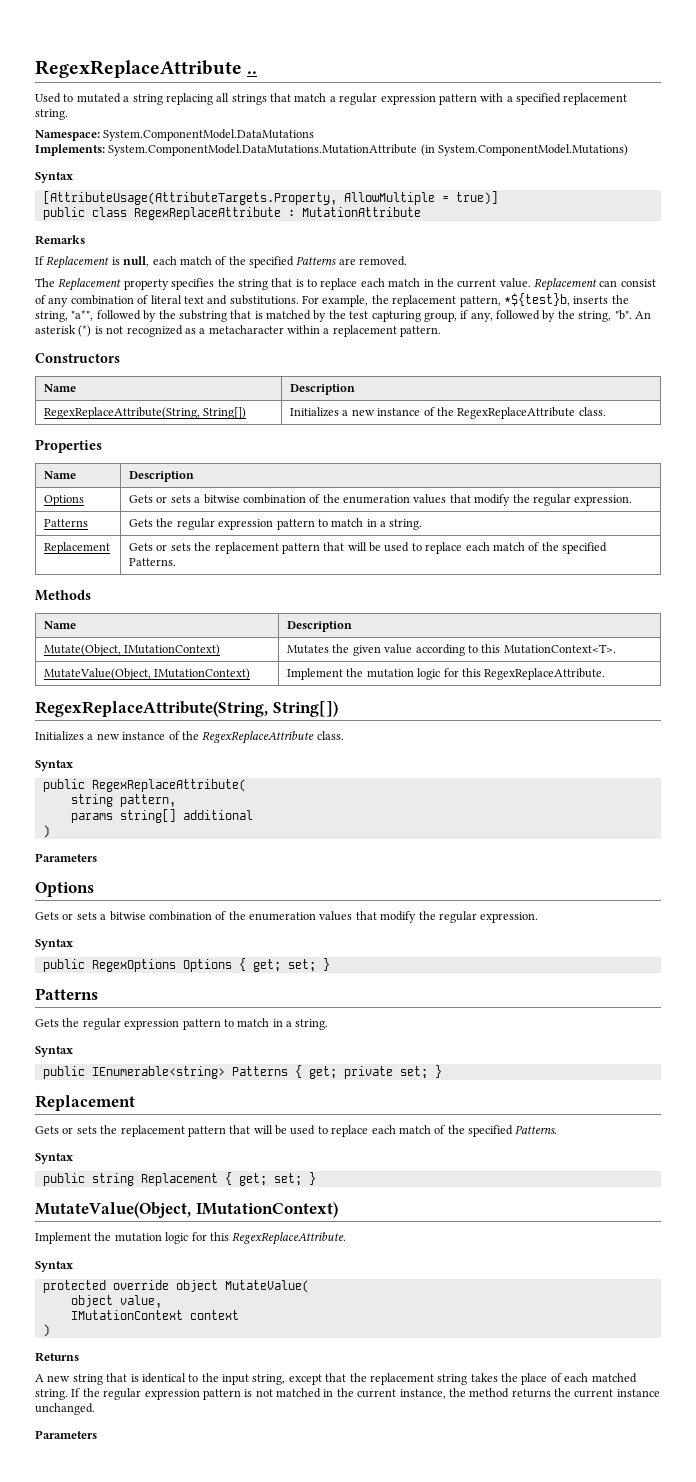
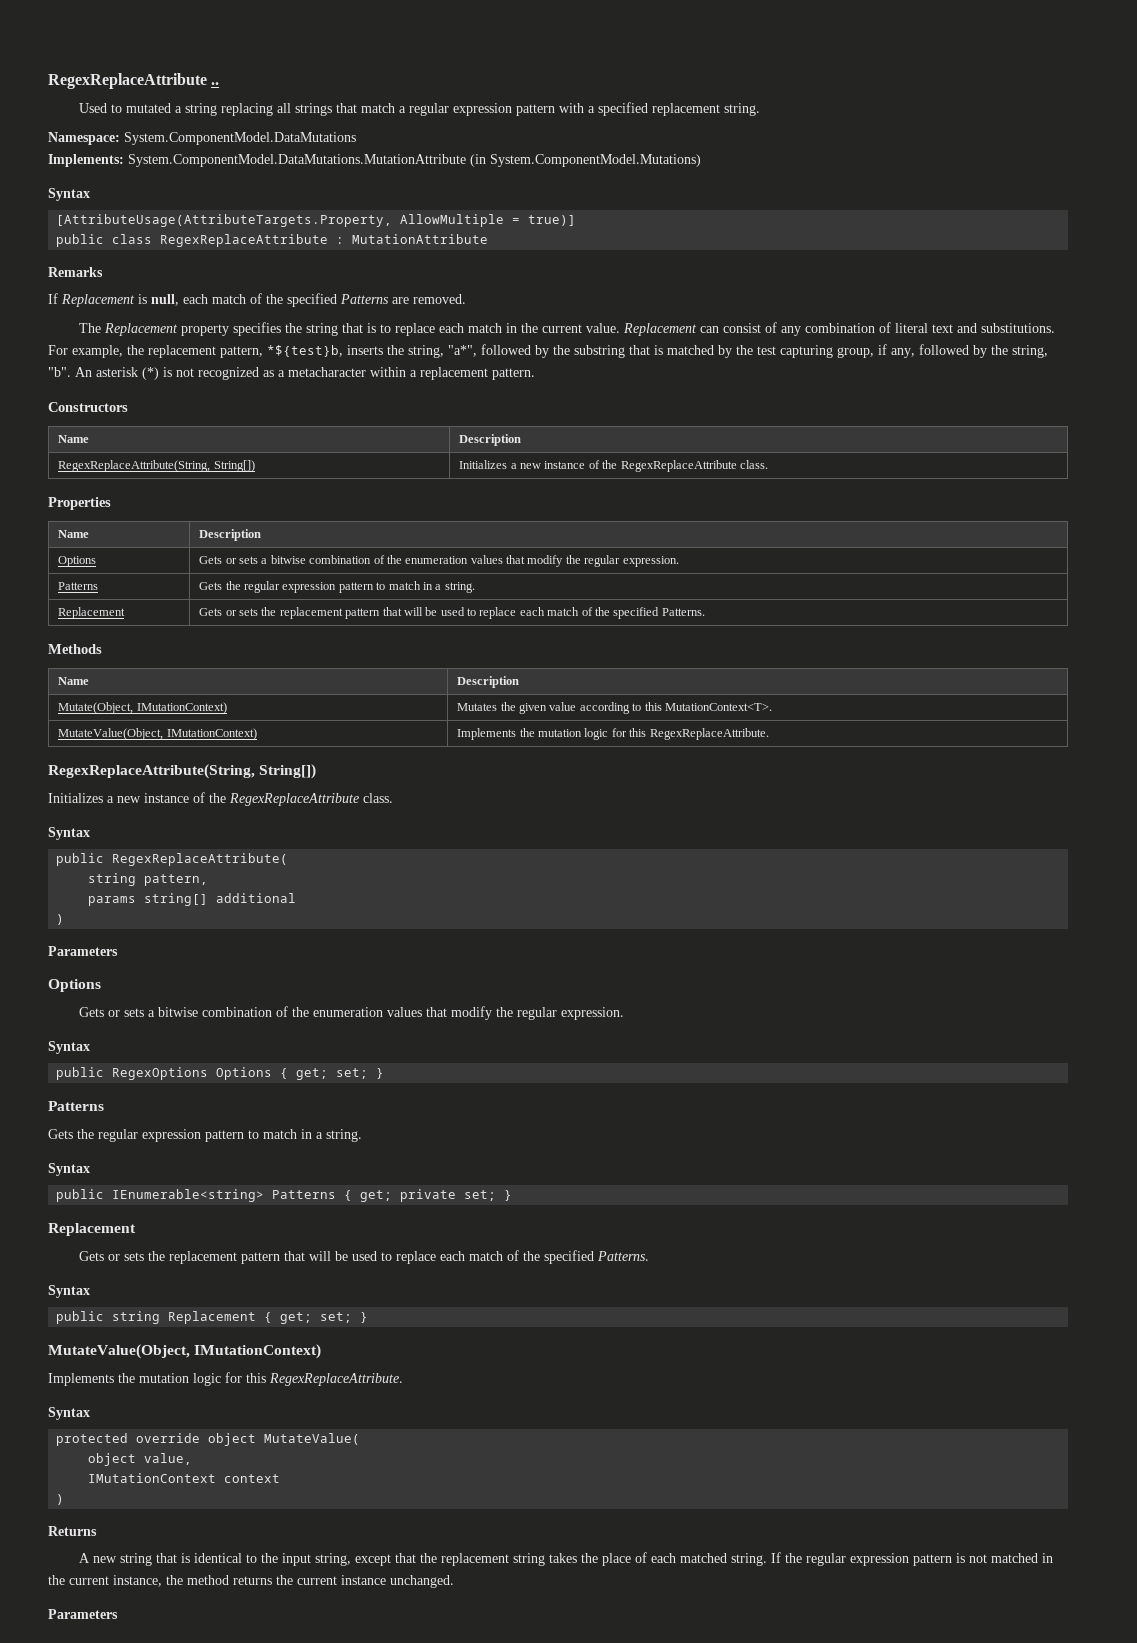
[287,668,344,680] Implement -> [457,728,517,740] Implements
[35,1232,91,1244] Implement -> [48,1373,114,1386] Implements

